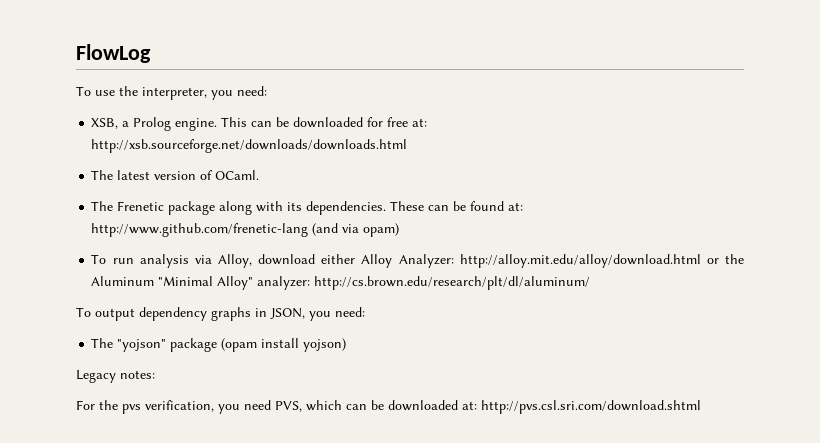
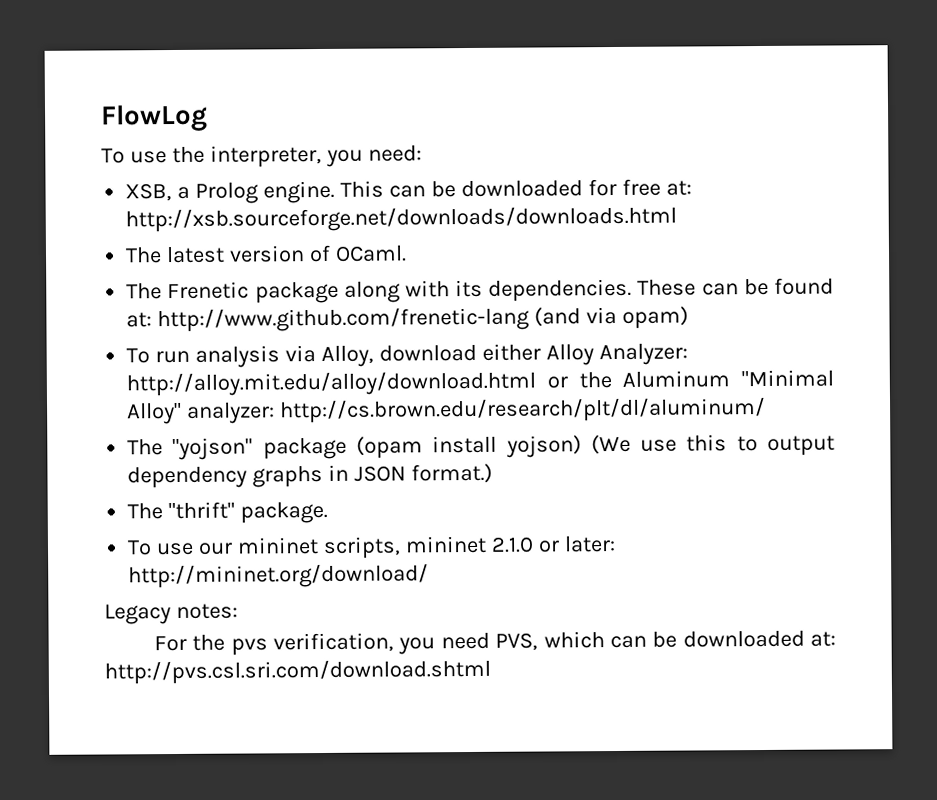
[76,307,365,321] // To output dependency graphs in JSON, you need: -> (767, 410) none
(347, 345) none -> [590,434,835,456] [127,463,493,489] [127,501,329,524] [127,535,616,559] [128,563,430,589] (We use this to output dependency graphs in JSON format.) // The "thrift" package. // To use our mininet scripts, mininet 2.1.0 or later: http://mininet.org/download/

